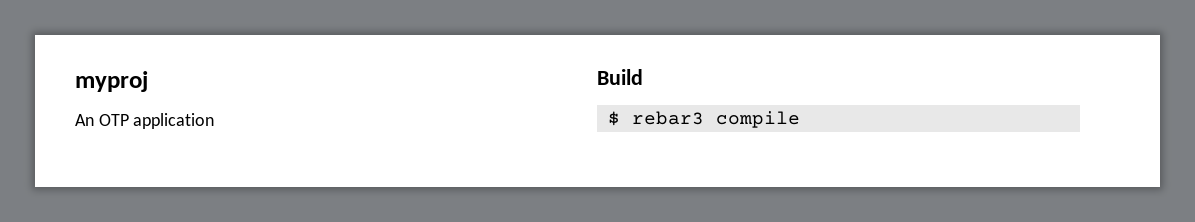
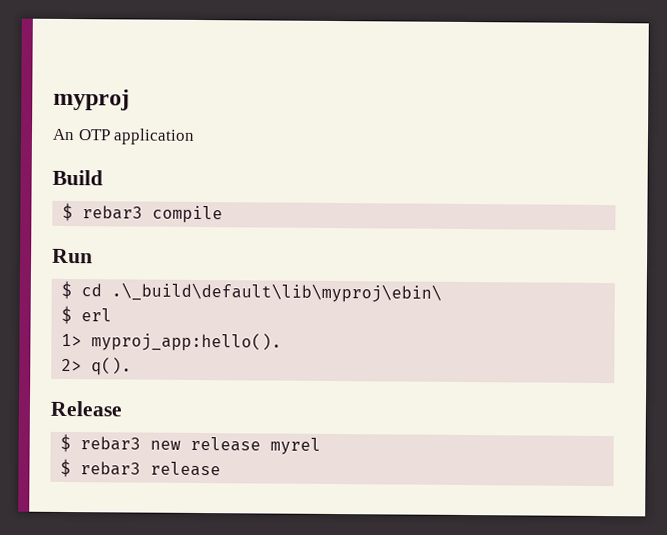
(800, 119) none -> [52,248,93,264] [61,280,443,303] [61,305,113,325] [61,332,283,352] [61,357,133,376] [50,400,122,417] [60,433,322,455] [60,458,222,478] // Run // $ cd .\_build\default\lib\myproj\ebin\ // $ erl // 1> myproj_app:hello(). // 2> q(). // Release // $ rebar3 new release myrel // $ rebar3 release

